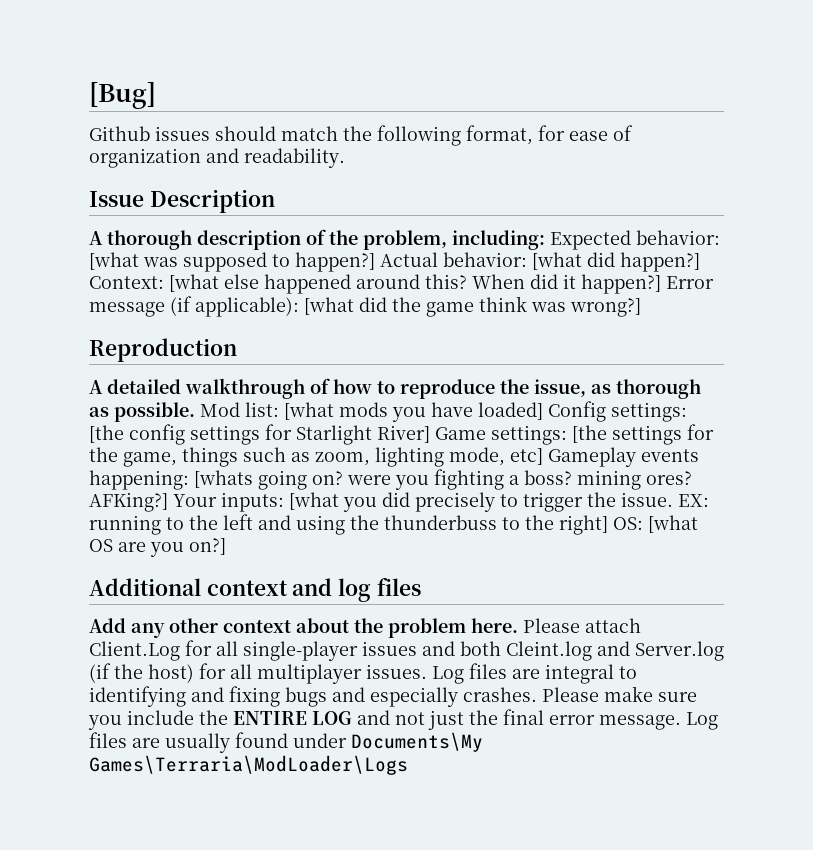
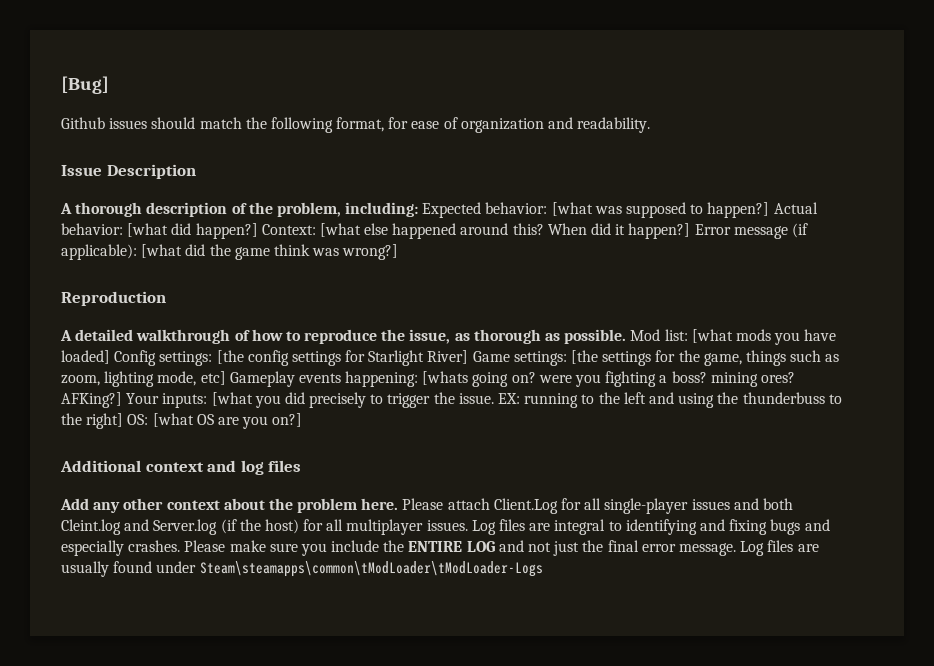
[351,732,483,752] [89,755,408,775] Documents\My Games\Terraria\ModLoader\Logs -> [199,561,543,577] Steam\steamapps\common\tModLoader\tModLoader-Logs

